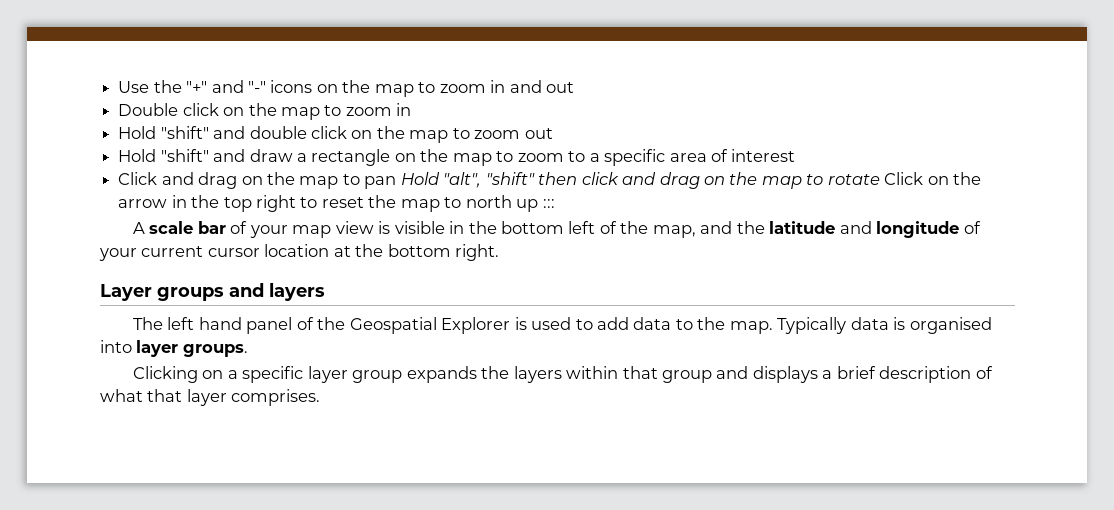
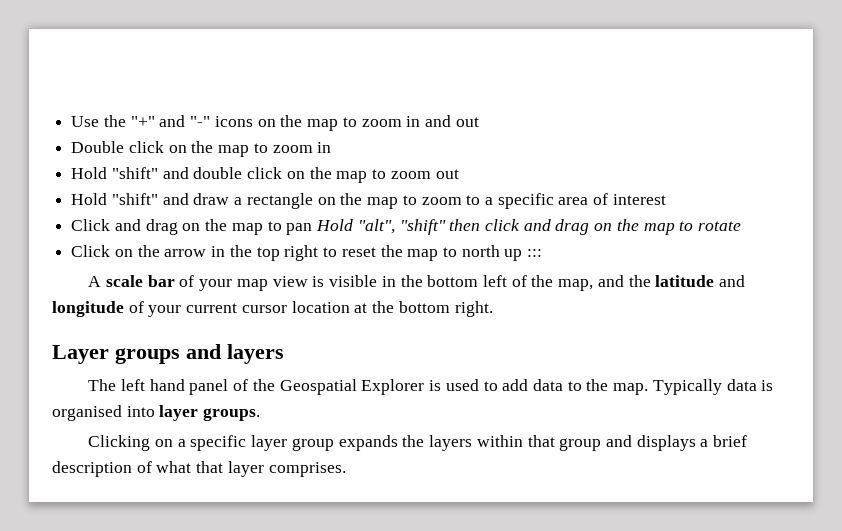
(880, 179) none -> (742, 226) //

